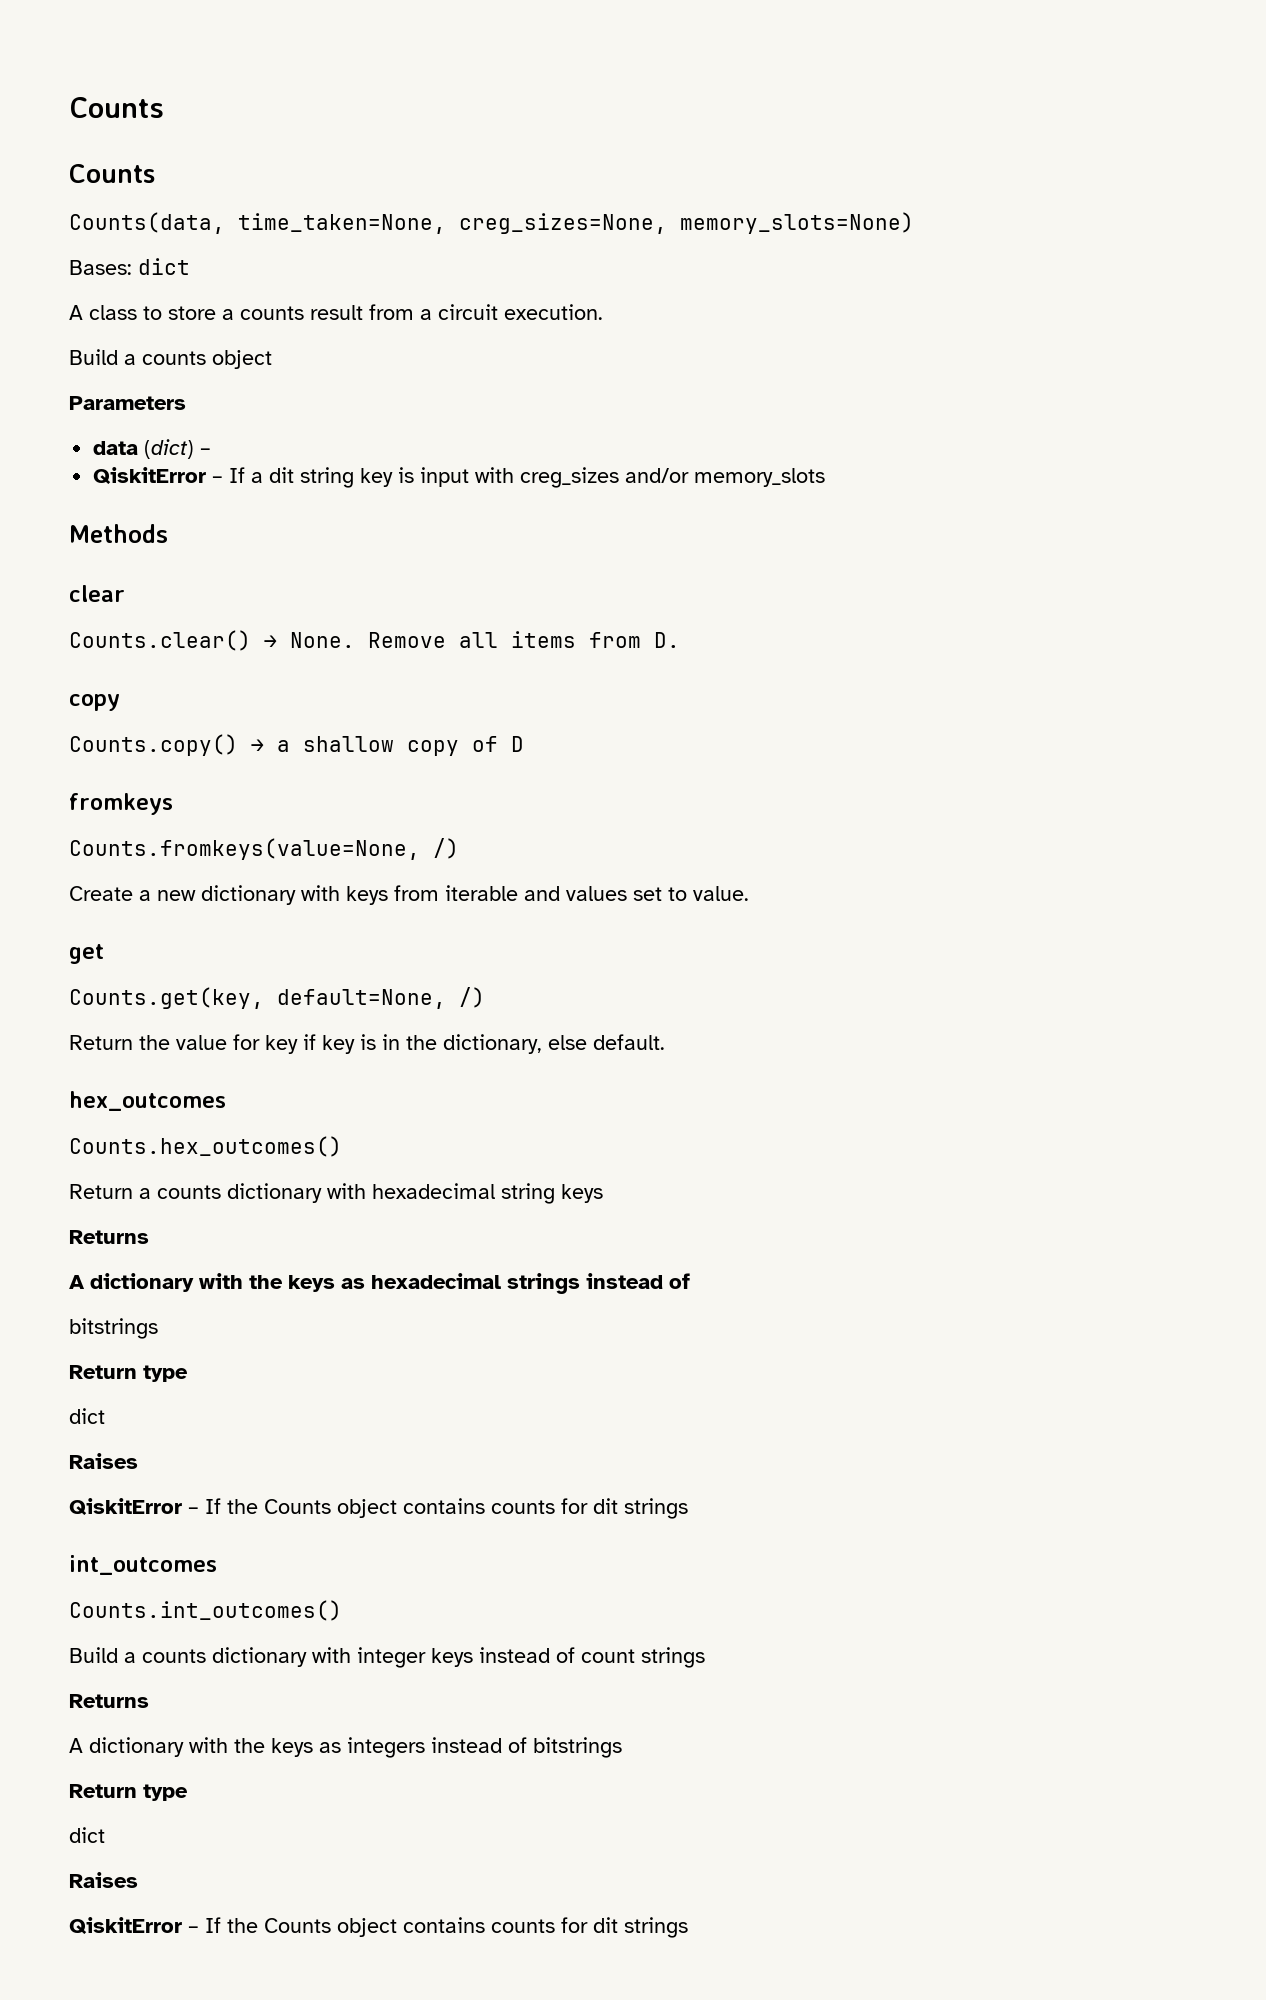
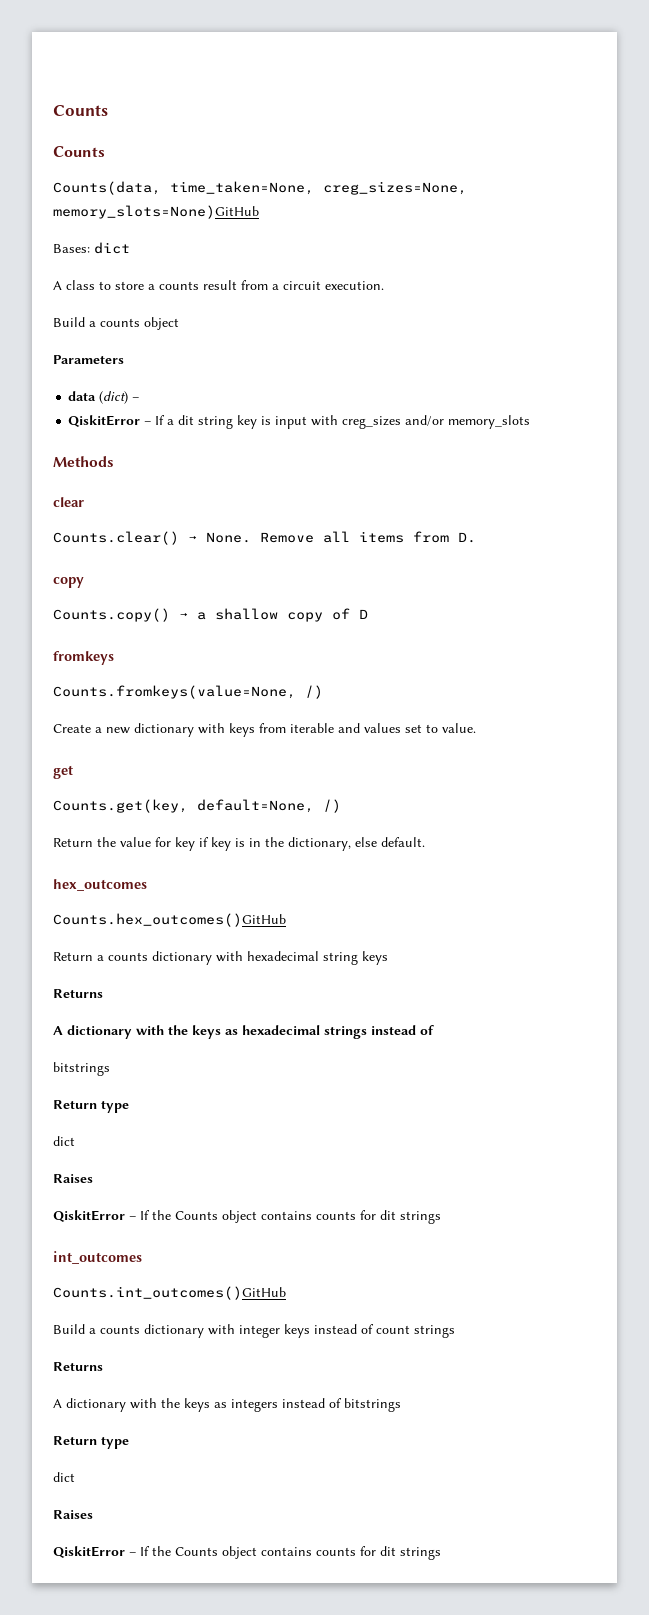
[680,212,914,234] memory_slots=None) -> [53,205,259,219] memory_slots=None)GitHub
[69,1136,342,1157] Counts.hex_outcomes() -> [53,913,286,927] Counts.hex_outcomes()GitHub
[69,1600,342,1621] Counts.int_outcomes() -> [53,1286,286,1300] Counts.int_outcomes()GitHub

